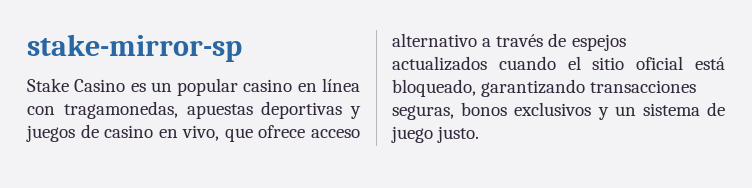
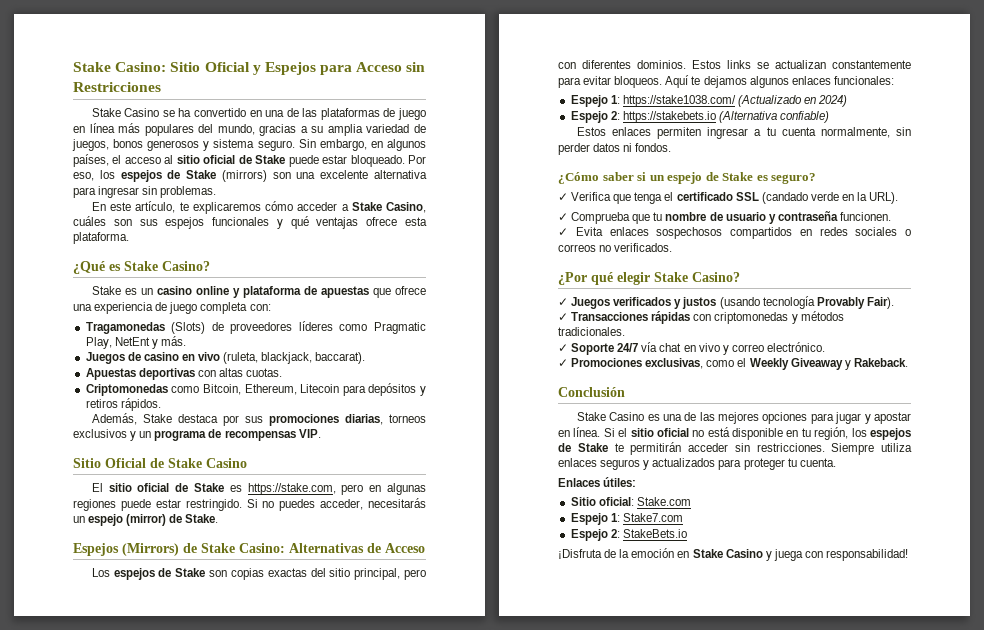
[27,34,242,62] [27,78,360,96] [27,101,361,119] [26,124,360,142] [392,33,626,51] [392,56,725,71] [392,79,697,97] [392,102,725,120] [391,126,480,143] stake-mirror-sp // Stake Casino es un popular casino en línea con tragamonedas, apuestas deportivas y juegos de casino en vivo, que ofrece acceso alternativo a través de espejos actualizados cuando el sitio oficial está bloqueado, garantizando transacciones seguras, bonos exclusivos y un sistema de juego justo. -> [73,62,426,75] [73,82,161,92] [91,108,426,120] [73,123,426,136] [72,139,426,151] [73,154,426,167] [73,170,427,182] [73,186,217,198] [91,201,426,214] [73,216,427,229] [73,232,129,244] [73,261,210,274] [91,286,426,298] [73,302,271,314] [85,321,426,334] [85,336,186,349] [85,352,366,364] [85,368,283,380] [85,383,426,396] [85,398,161,411] [91,413,427,426] [73,429,321,441] [73,458,247,468] [91,483,426,495] [73,498,426,511] [73,514,219,526] [73,543,425,556] [91,568,427,580] [558,60,911,69] [558,75,894,88] [570,95,848,107] [570,111,830,123] [576,127,911,139] [558,143,672,155] [558,172,817,184] [558,192,899,204] [558,211,891,224] [558,227,911,239] [558,243,673,252] [558,272,740,285] [558,296,894,309] [558,311,844,324] [558,327,625,336] [558,342,825,355] [558,358,908,370] [558,387,625,397] [576,412,911,424] [558,427,911,440] [558,442,912,455] [558,458,836,470] [558,477,637,487] [570,497,691,506] [570,513,683,525] [570,529,687,541] [558,548,909,561] Stake Casino: Sitio Oficial y Espejos para Acceso sin Restricciones // Stake Casino se ha convertido en una de las plataformas de juego en línea más populares del mundo, gracias a su amplia variedad de juegos, bonos generosos y sistema seguro. Sin embargo, en algunos países, el acceso al sitio oficial de Stake puede estar bloqueado. Por eso, los espejos de Stake (mirrors) son una excelente alternativa para ingresar sin problemas. // En este artículo, te explicaremos cómo acceder a Stake Casino, cuáles son sus espejos funcionales y qué ventajas ofrece esta plataforma. // ¿Qué es Stake Casino? // Stake es un casino online y plataforma de apuestas que ofrece una experiencia de juego completa con: // Tragamonedas (Slots) de proveedores líderes como Pragmatic Play, NetEnt y más. // Juegos de casino en vivo (ruleta, blackjack, baccarat). // Apuestas deportivas con altas cuotas. // Criptomonedas como Bitcoin, Ethereum, Litecoin para depósitos y retiros rápidos. // Además, Stake destaca por sus promociones diarias, torneos exclusivos y un programa de recompensas VIP. // Sitio Oficial de Stake Casino // El sitio oficial de Stake es https://stake.com, pero en algunas regiones puede estar restringido. Si no puedes acceder, necesitarás un espejo (mirror) de Stake. // Espejos (Mirrors) de Stake Casino: Alternativas de Acceso // Los espejos de Stake son copias exactas del sitio principal, pero con diferentes dominios. Estos links se actualizan constantemente para evitar bloqueos. Aquí te dejamos algunos enlaces funcionales: // Espejo 1: https://stake1038.com/ (Actualizado en 2024) // Espejo 2: https://stakebets.io (Alternativa confiable) // Estos enlaces permiten ingresar a tu cuenta normalmente, sin perder datos ni fondos. // ¿Cómo saber si un espejo de Stake es seguro? // ✓ Verifica que tenga el certificado SSL (candado verde en la URL). // ✓ Comprueba que tu nombre de usuario y contraseña funcionen. // ✓ Evita enlaces sospechosos compartidos en redes sociales o correos no verificados. // ¿Por qué elegir Stake Casino? // ✓ Juegos verificados y justos (usando tecnología Provably Fair). // ✓ Transacciones rápidas con criptomonedas y métodos tradicionales. // ✓ Soporte 24/7 vía chat en vivo y correo electrónico. // ✓ Promociones exclusivas, como el Weekly Giveaway y Rakeback. // Conclusión // Stake Casino es una de las mejores opciones para jugar y apostar en línea. Si el sitio oficial no está disponible en tu región, los espejos de Stake te permitirán acceder sin restricciones. Siempre utiliza enlaces seguros y actualizados para proteger tu cuenta. // Enlaces útiles: // Sitio oficial: Stake.com // Espejo 1: Stake7.com // Espejo 2: StakeBets.io // ¡Disfruta de la emoción en Stake Casino y juega con responsabilidad!

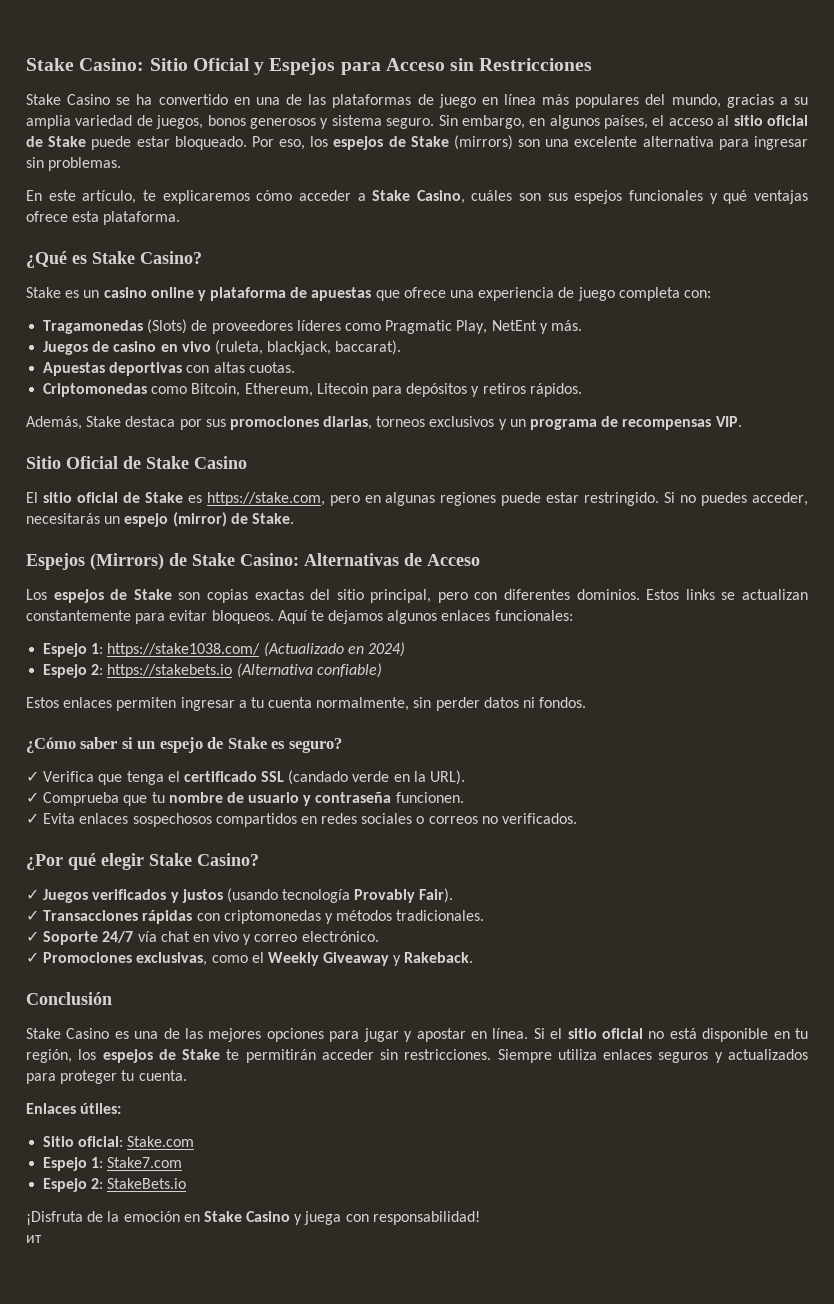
(909, 555) none -> [26,1235,42,1243] // ит

